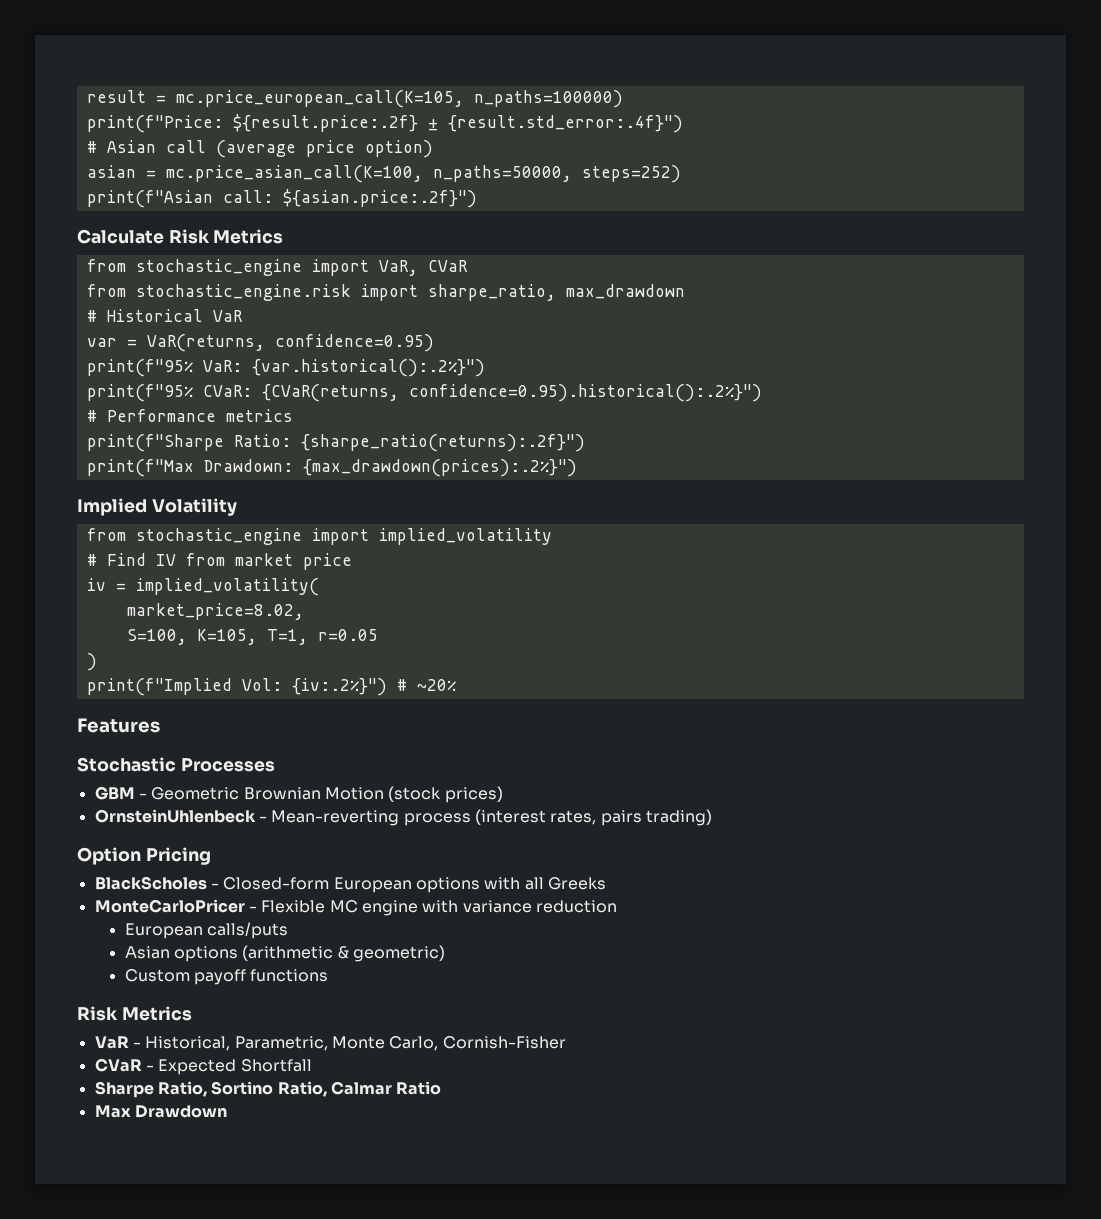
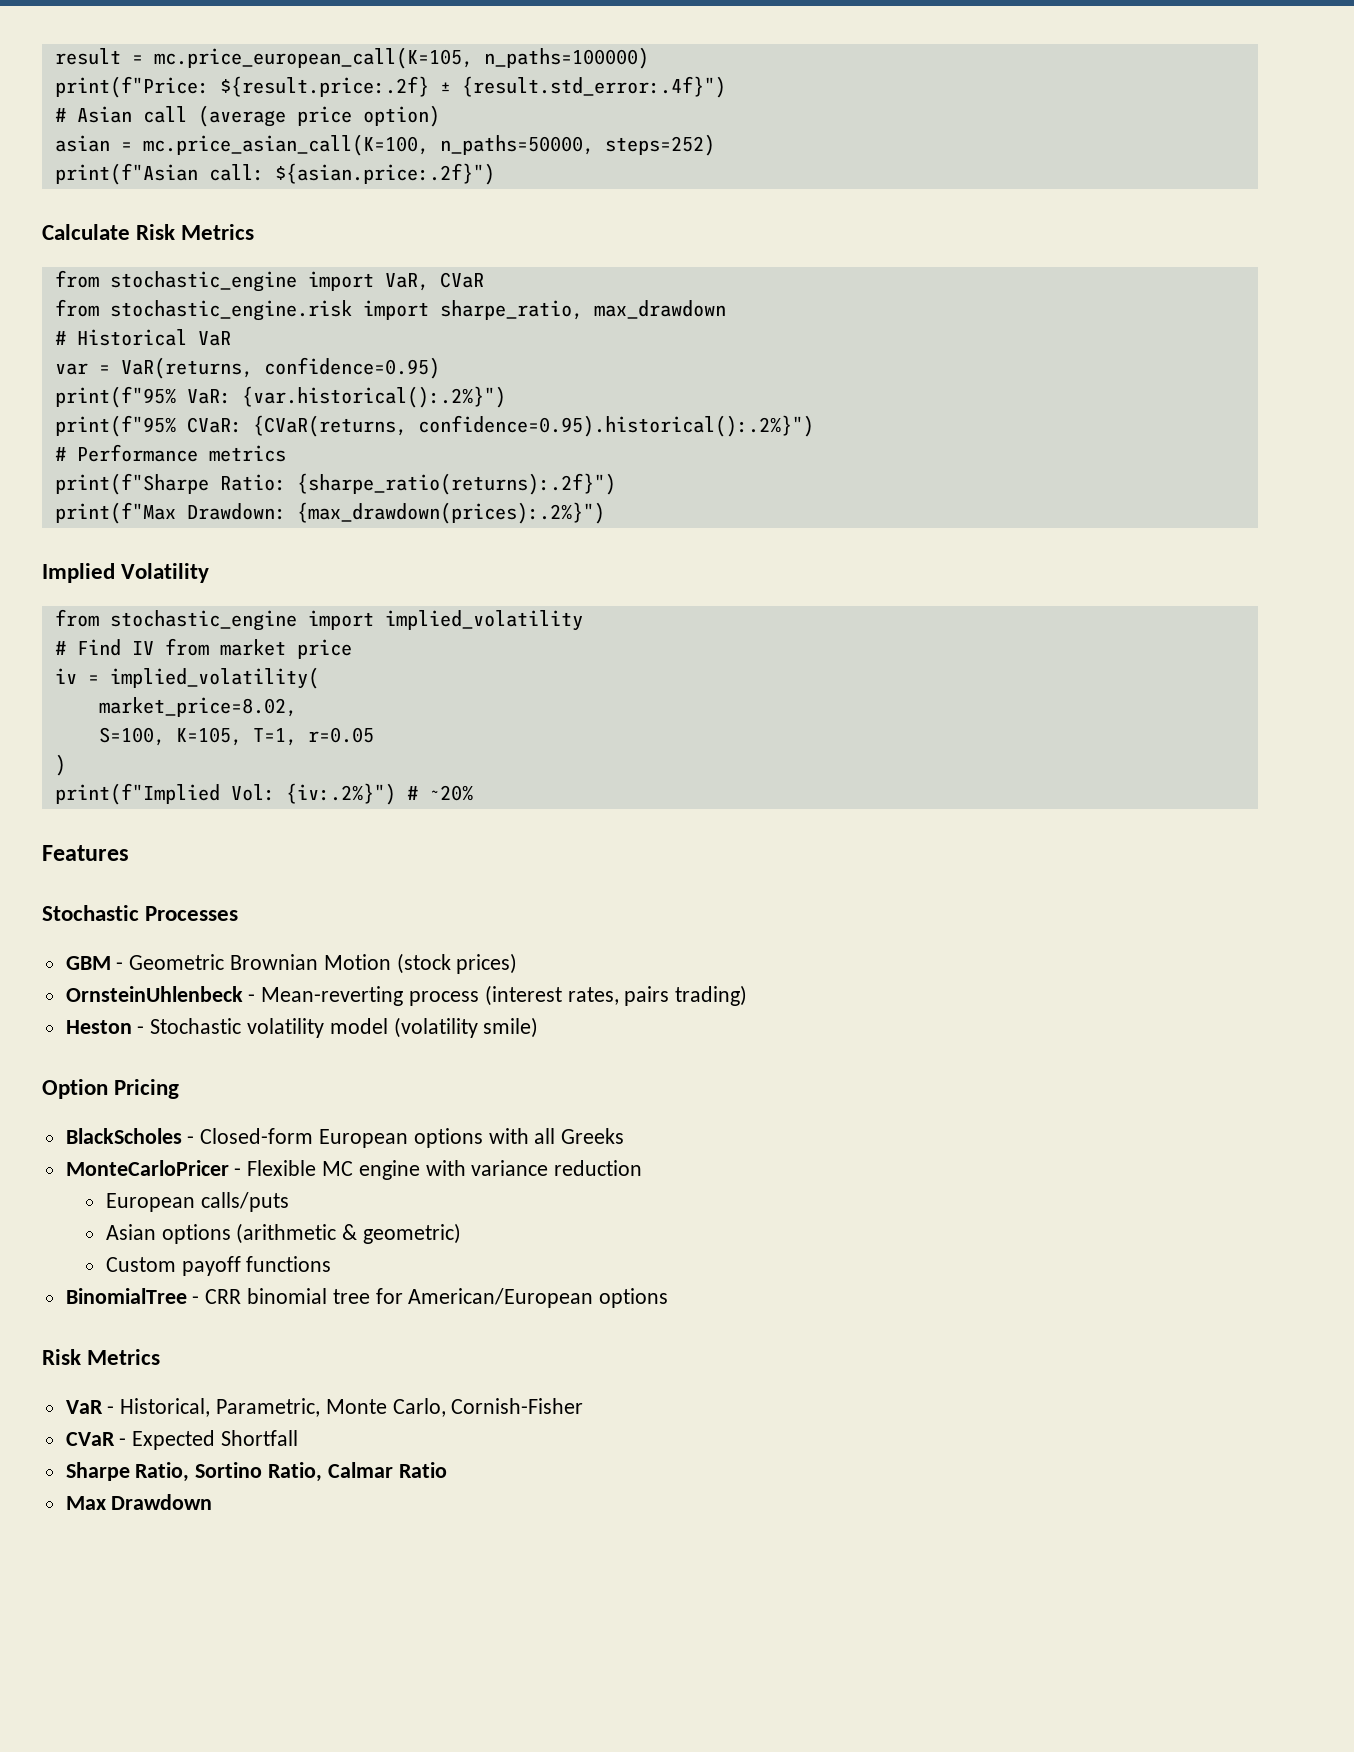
(712, 817) none -> [65,1017,539,1038] // Heston - Stochastic volatility model (volatility smile)
(329, 975) none -> [65,1288,669,1308] // BinomialTree - CRR binomial tree for American/European options

